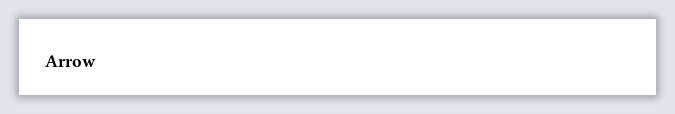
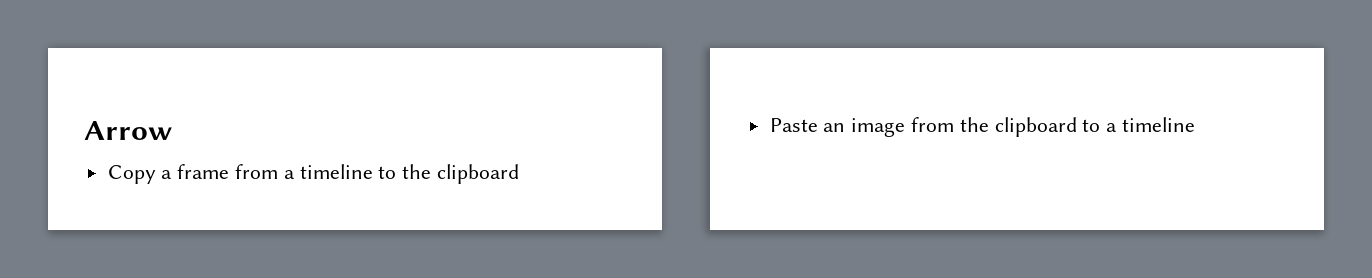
(96, 61) none -> [107,164,520,184] [769,117,1196,137] // Copy a frame from a timeline to the clipboard // Paste an image from the clipboard to a timeline

